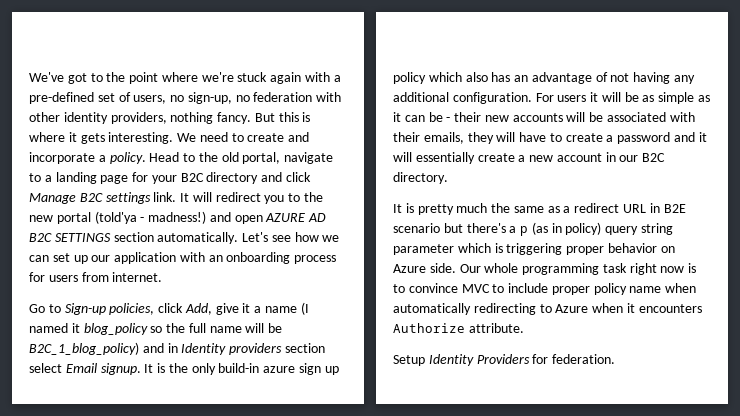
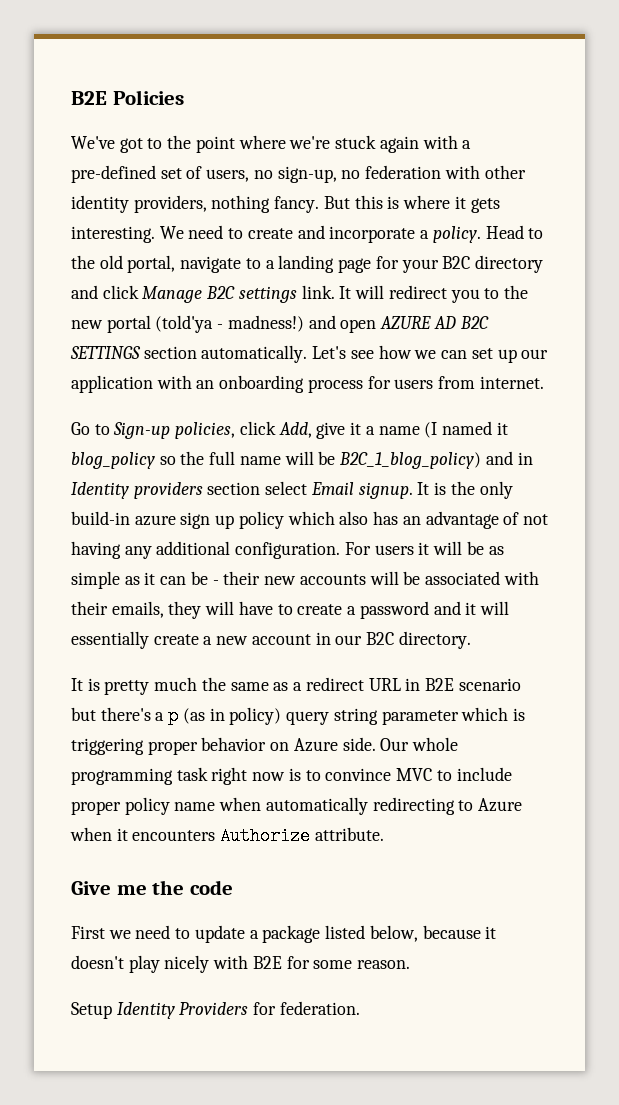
(29, 77) none -> [71,90,184,105] B2E Policies //
(524, 328) none -> [71,880,233,895] [71,925,497,943] [71,955,411,973] // Give me the code // First we need to update a package listed below, because it doesn't play nicely with B2E for some reason.

